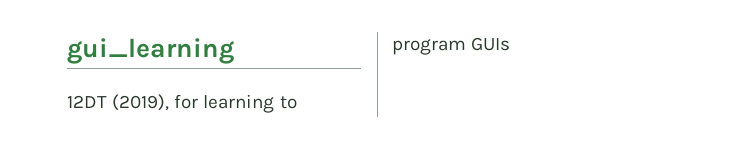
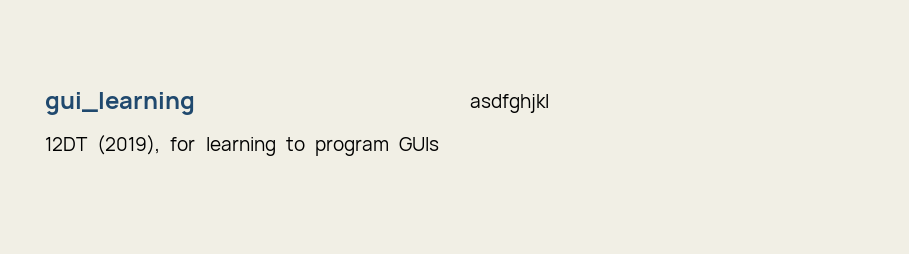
(511, 44) none -> [470,94,549,113] asdfghjkl

